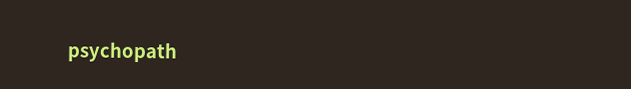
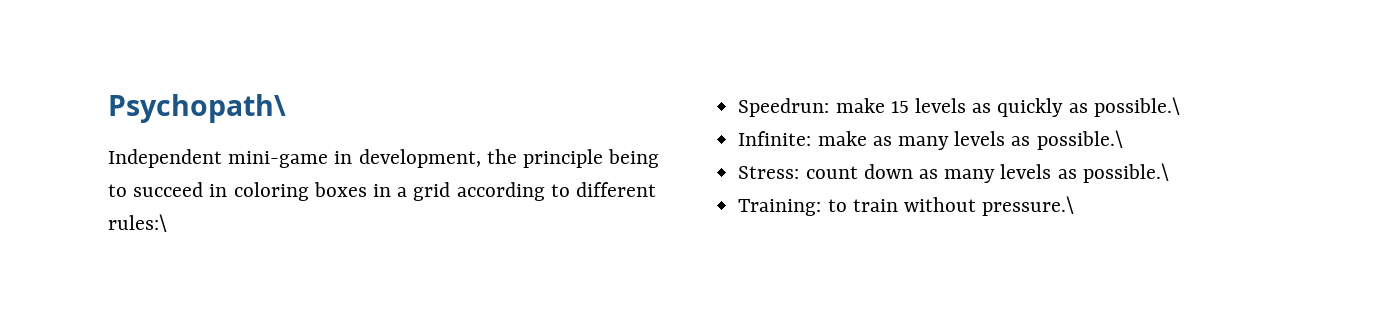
[67,41,178,63] psychopath -> [108,94,286,123] [108,149,660,168] [108,182,657,201] [108,214,167,232] [738,97,1180,117] [738,130,1123,150] [738,163,1169,183] [738,196,1075,216] Psychopath\ // Independent mini-game in development, the principle being to succeed in coloring boxes in a grid according to different rules:\ // Speedrun: make 15 levels as quickly as possible.\ // Infinite: make as many levels as possible.\ // Stress: count down as many levels as possible.\ // Training: to train without pressure.\

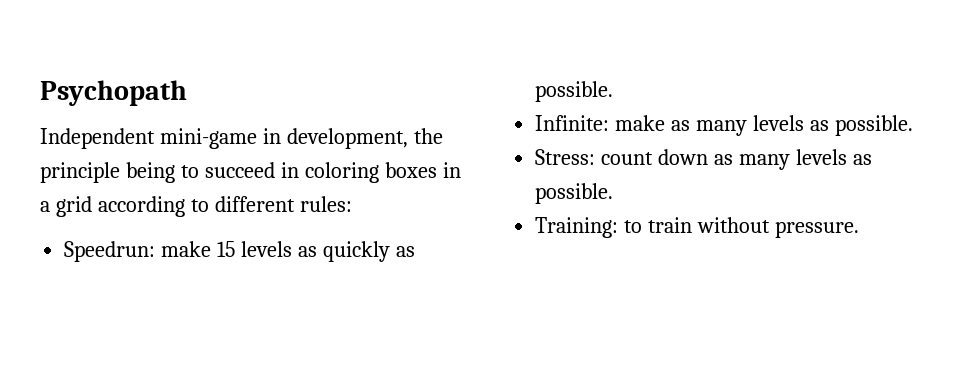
[108,94,286,123] Psychopath\ -> [40,80,187,106] Psychopath
[108,214,167,232] rules:\ -> [299,196,352,212] rules:
[1093,97,1180,117] possible.\ -> [535,81,614,102] possible.
[1036,130,1123,150] possible.\ -> [834,115,913,136] possible.
[1082,163,1169,183] possible.\ -> [535,183,614,204] possible.
[982,196,1075,216] pressure.\ -> [774,221,859,238] pressure.

